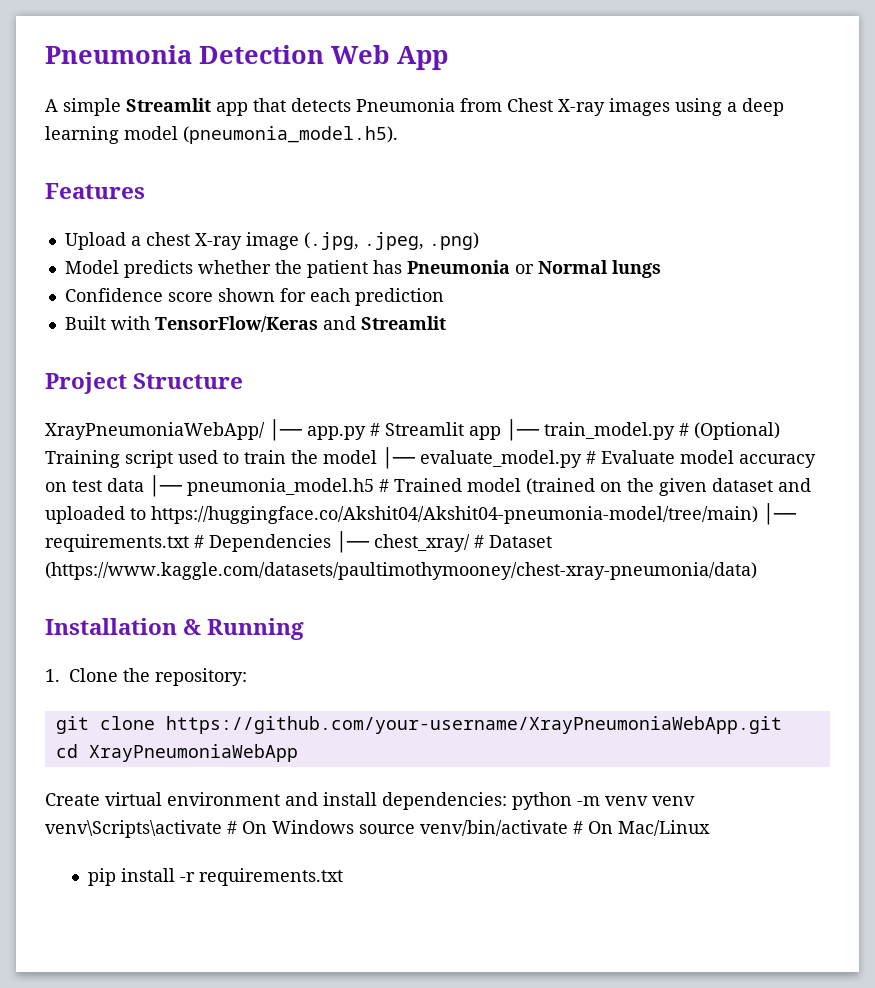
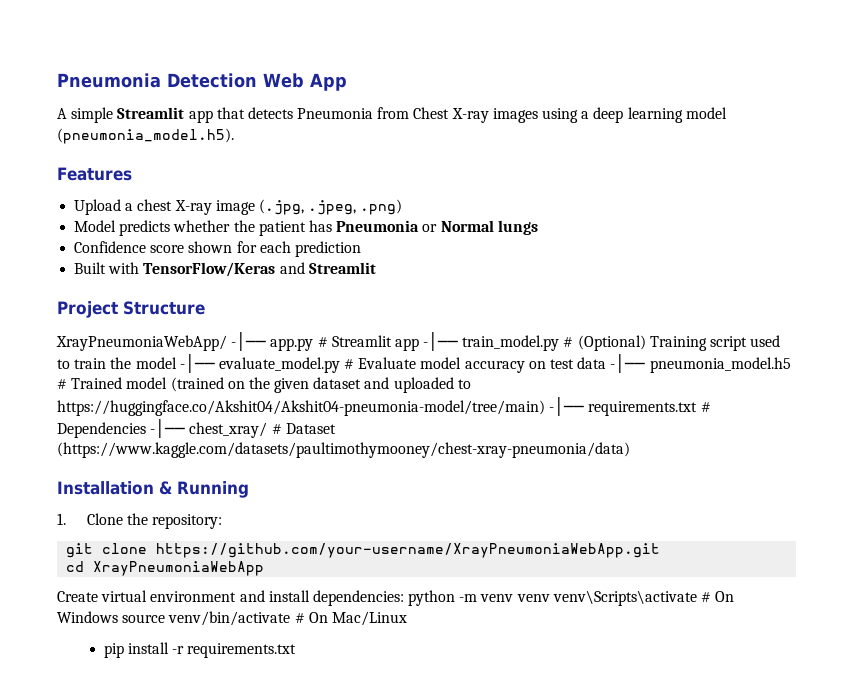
[269,419,303,441] │── -> [231,331,267,351] -│──
[506,419,540,441] │── -> [423,331,459,351] -│──
[382,447,416,469] │── -> [179,353,215,373] -│──
[149,475,183,497] │── -> [610,353,646,373] -│──
[763,503,797,525] │── -> [549,396,585,416] -│──
[336,531,370,553] │── -> [150,418,186,438] -│──

